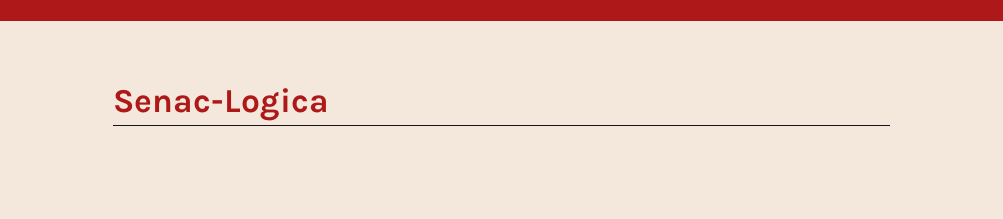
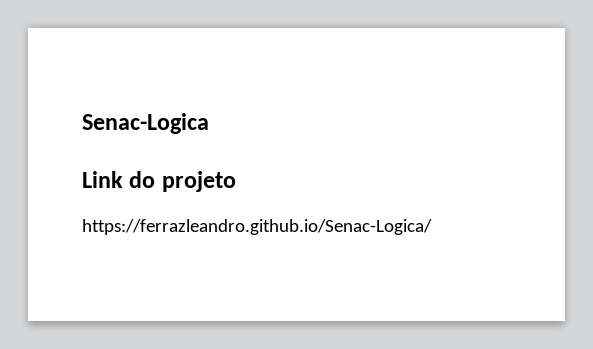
(329, 104) none -> [82,171,236,192] [82,219,432,235] // Link do projeto // https://ferrazleandro.github.io/Senac-Logica/

